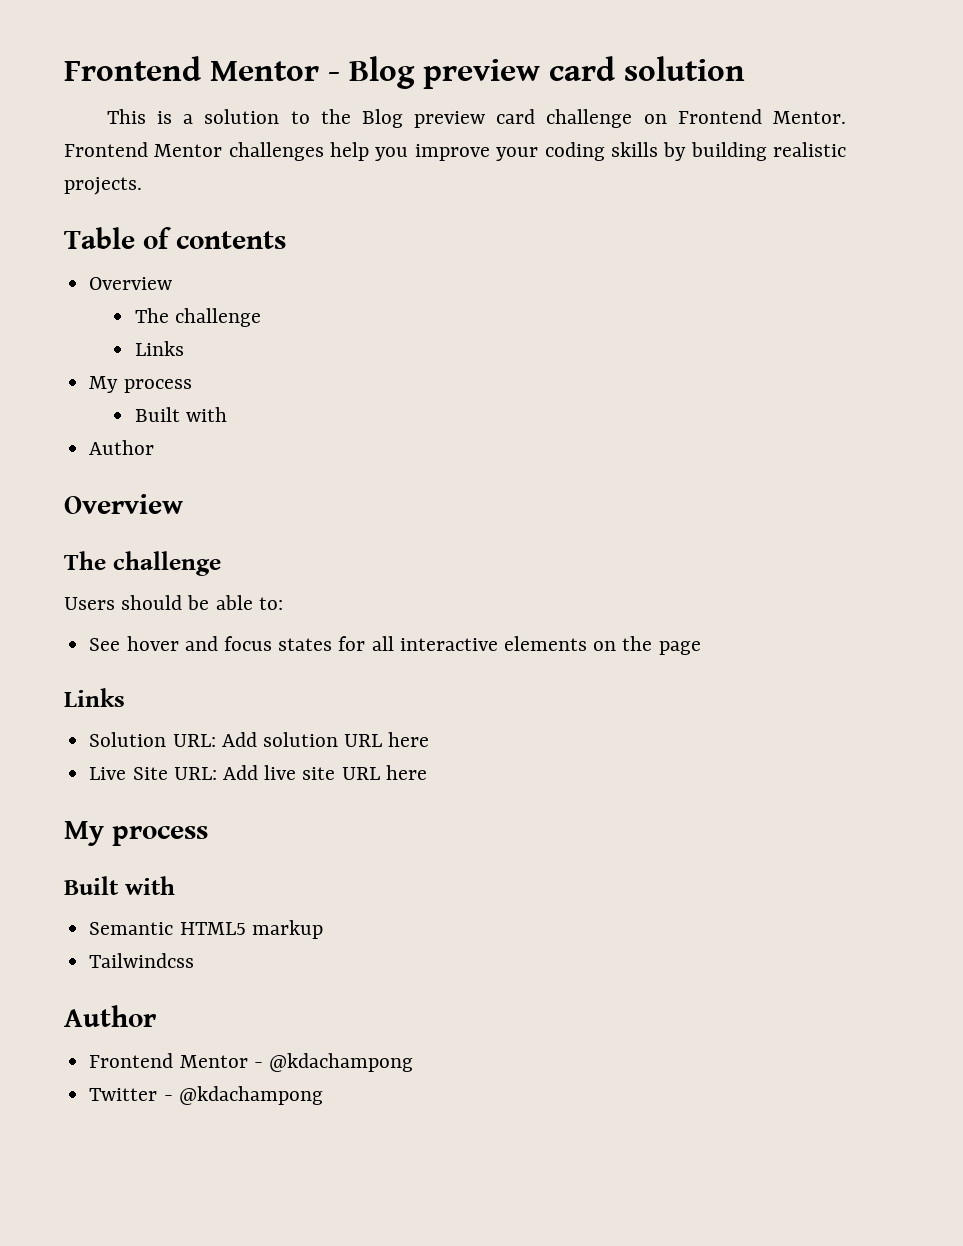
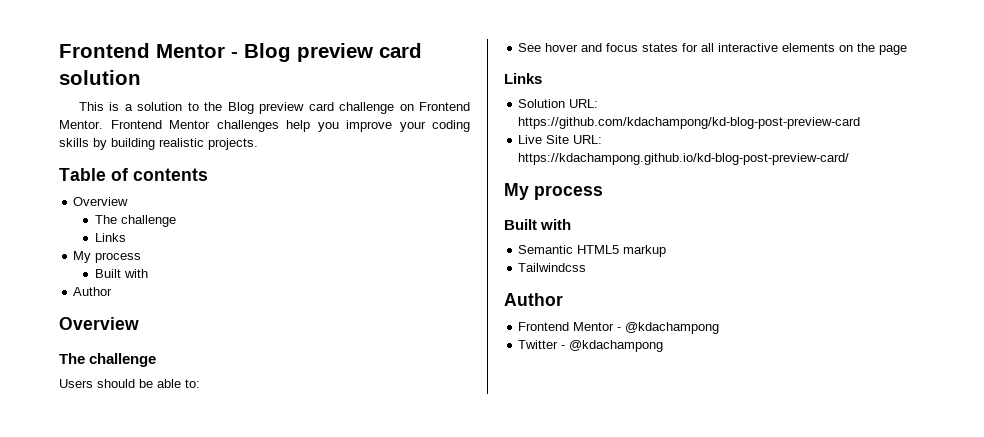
[221,732,430,747] Add solution URL here -> [518,117,861,129] https://github.com/kdachampong/kd-blog-post-preview-card
[222,765,427,780] Add live site URL here -> [518,153,850,165] https://kdachampong.github.io/kd-blog-post-preview-card/

